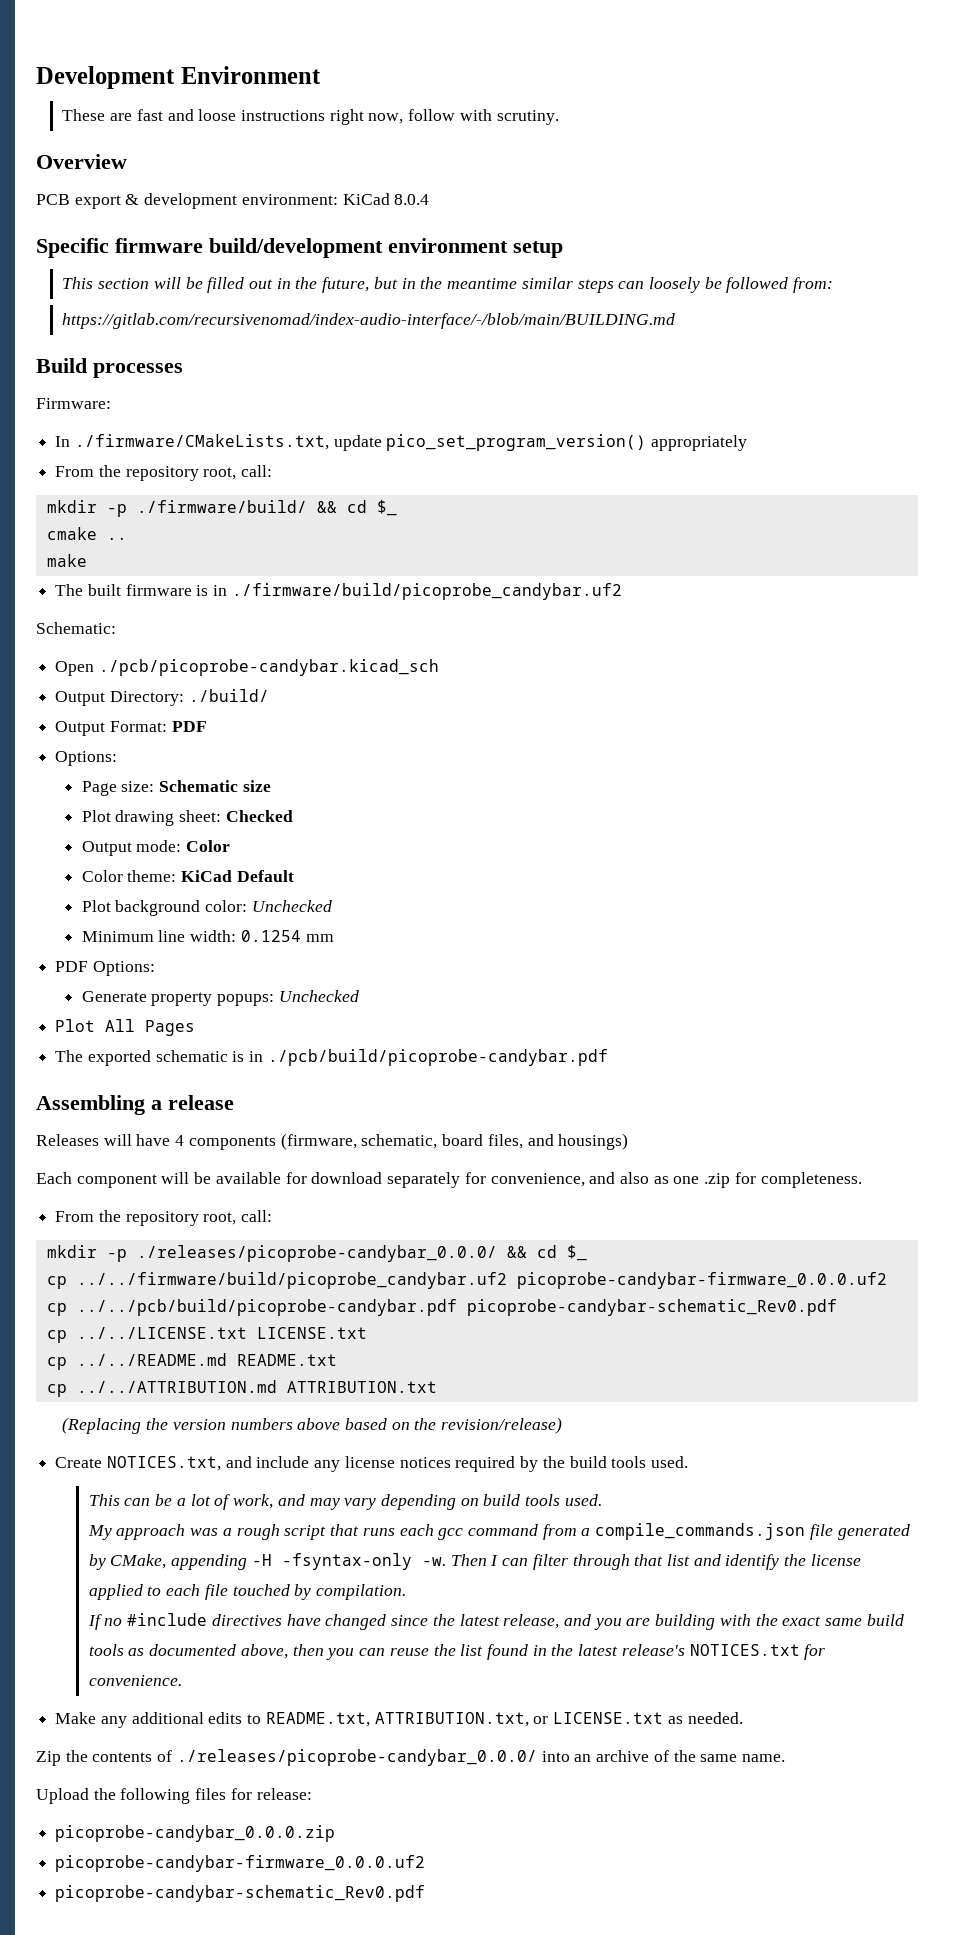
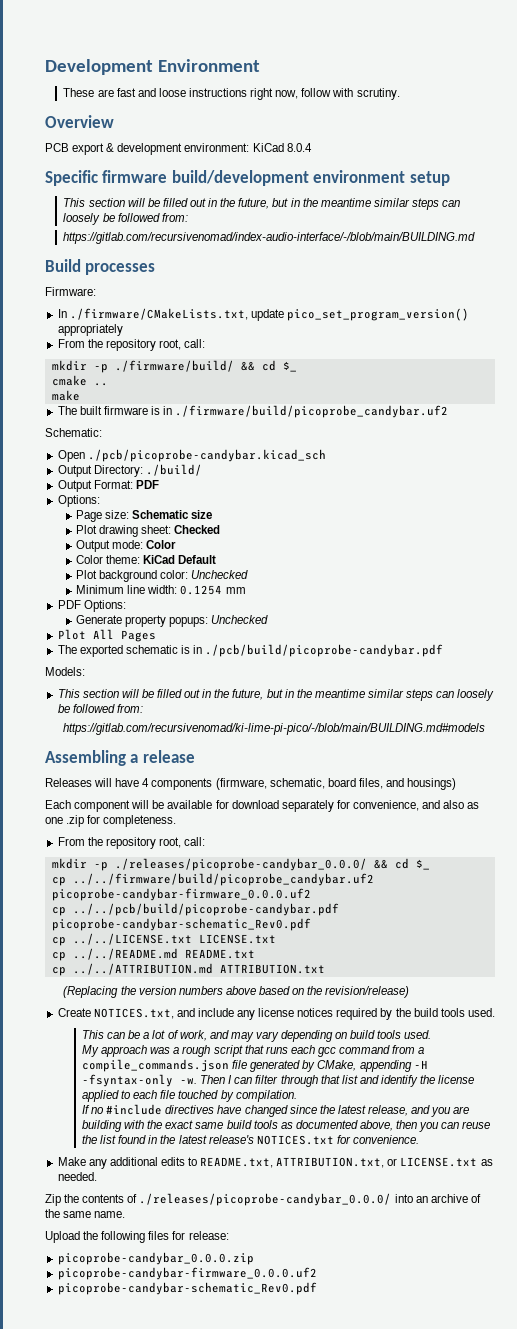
(608, 1057) none -> [45,667,85,676] [57,689,495,701] [57,704,143,713] [63,723,486,735] // Models: // This section will be filled out in the future, but in the meantime similar steps can loosely be followed from: // https://gitlab.com/recursivenomad/ki-lime-pi-pico/-/blob/main/BUILDING.md#models

